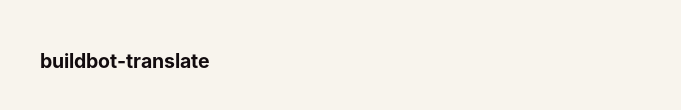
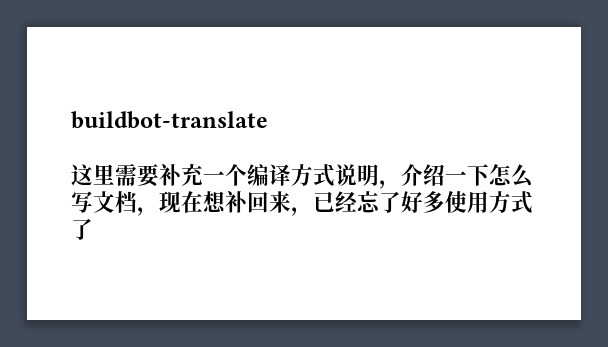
(210, 60) none -> [71,163,534,189] [71,191,533,216] [71,218,93,240] // 这里需要补充一个编译方式说明，介绍一下怎么写文档，现在想补回来，已经忘了好多使用方式了

